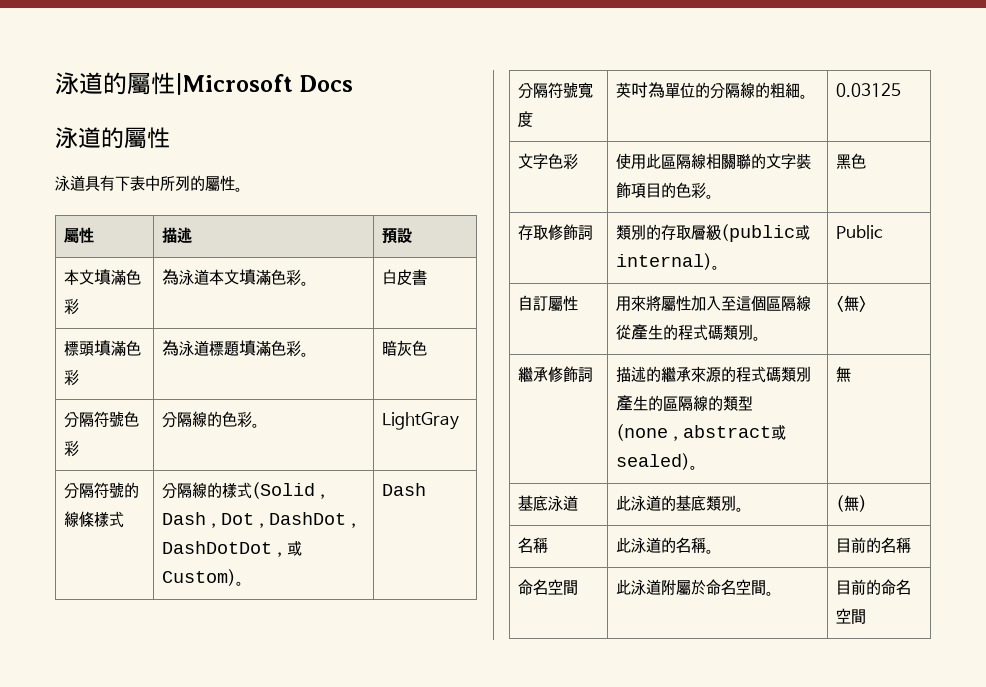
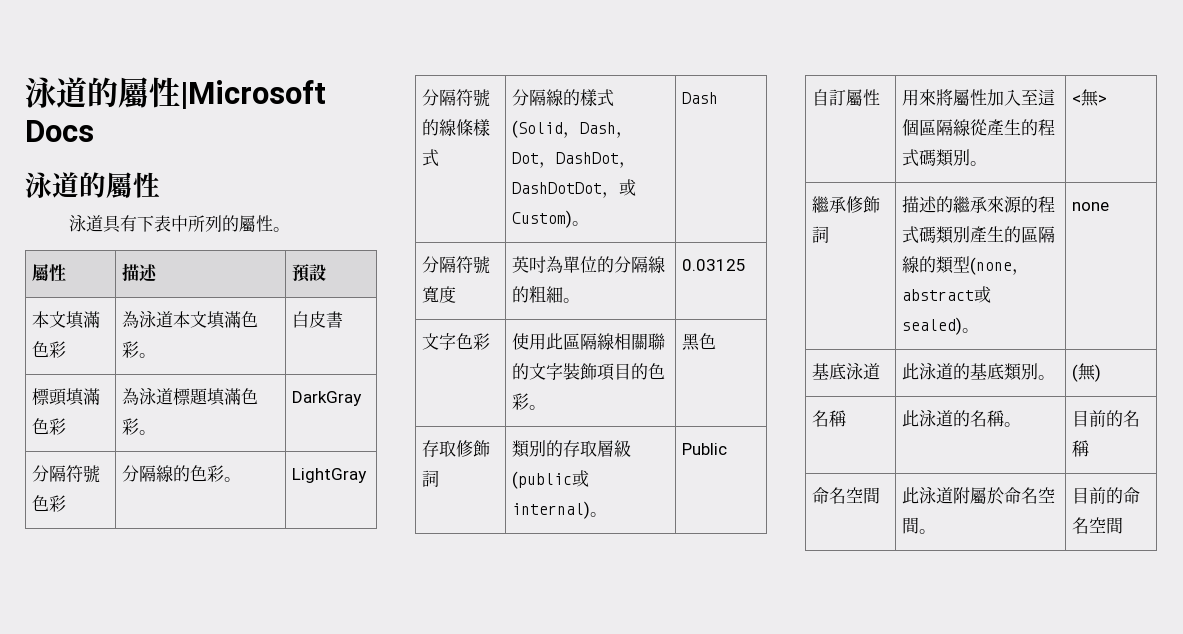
[381,340,427,356] 暗灰色 -> [292,391,363,406] DarkGray
[835,366,851,383] | 無 -> [1072,202,1110,211] | none

